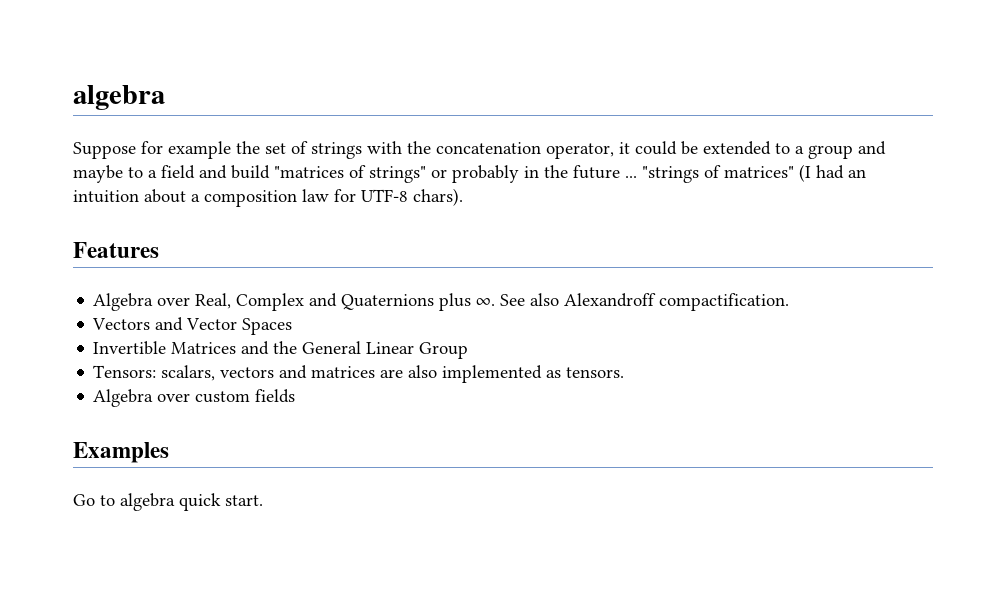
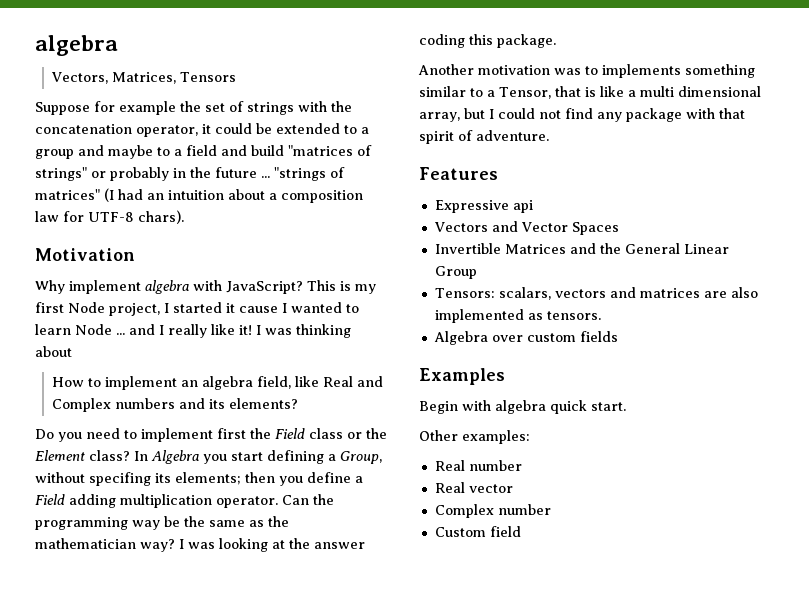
[73,85,165,110] algebra -> [35,35,118,56] [51,72,237,84] algebra // Vectors, Matrices, Tensors
[73,242,159,258] [93,293,790,311] Features // Algebra over Real, Complex and Quaternions plus ∞. See also Alexandroff compactification. -> [35,248,135,261] [35,280,376,294] [35,302,359,316] [35,324,351,338] [35,346,72,357] [52,376,384,390] [52,398,299,412] [35,428,387,442] [35,450,382,464] [35,472,363,486] [35,494,334,508] [35,516,289,530] [35,538,365,552] [419,34,556,48] [418,64,755,78] [419,86,761,99] [419,108,745,122] [419,130,549,144] [419,167,498,180] [434,200,533,213] Motivation // Why implement algebra with JavaScript? This is my first Node project, I started it cause I wanted to learn Node ... and I really like it! I was thinking about // How to implement an algebra field, like Real and Complex numbers and its elements? // Do you need to implement first the Field class or the Element class? In Algebra you start defining a Group, without specifing its elements; then you define a Field adding multiplication operator. Can the programming way be the same as the mathematician way? I was looking at the answer coding this package. // Another motivation was to implements something similar to a Tensor, that is like a multi dimensional array, but I could not find any package with that spirit of adventure. // Features // Expressive api
[73,494,115,506] Go to -> [419,400,491,414] Begin with
(263, 500) none -> [419,430,530,444] [434,460,522,471] [434,482,513,493] [434,504,551,518] [434,526,521,537] // Other examples: // Real number // Real vector // Complex number // Custom field

